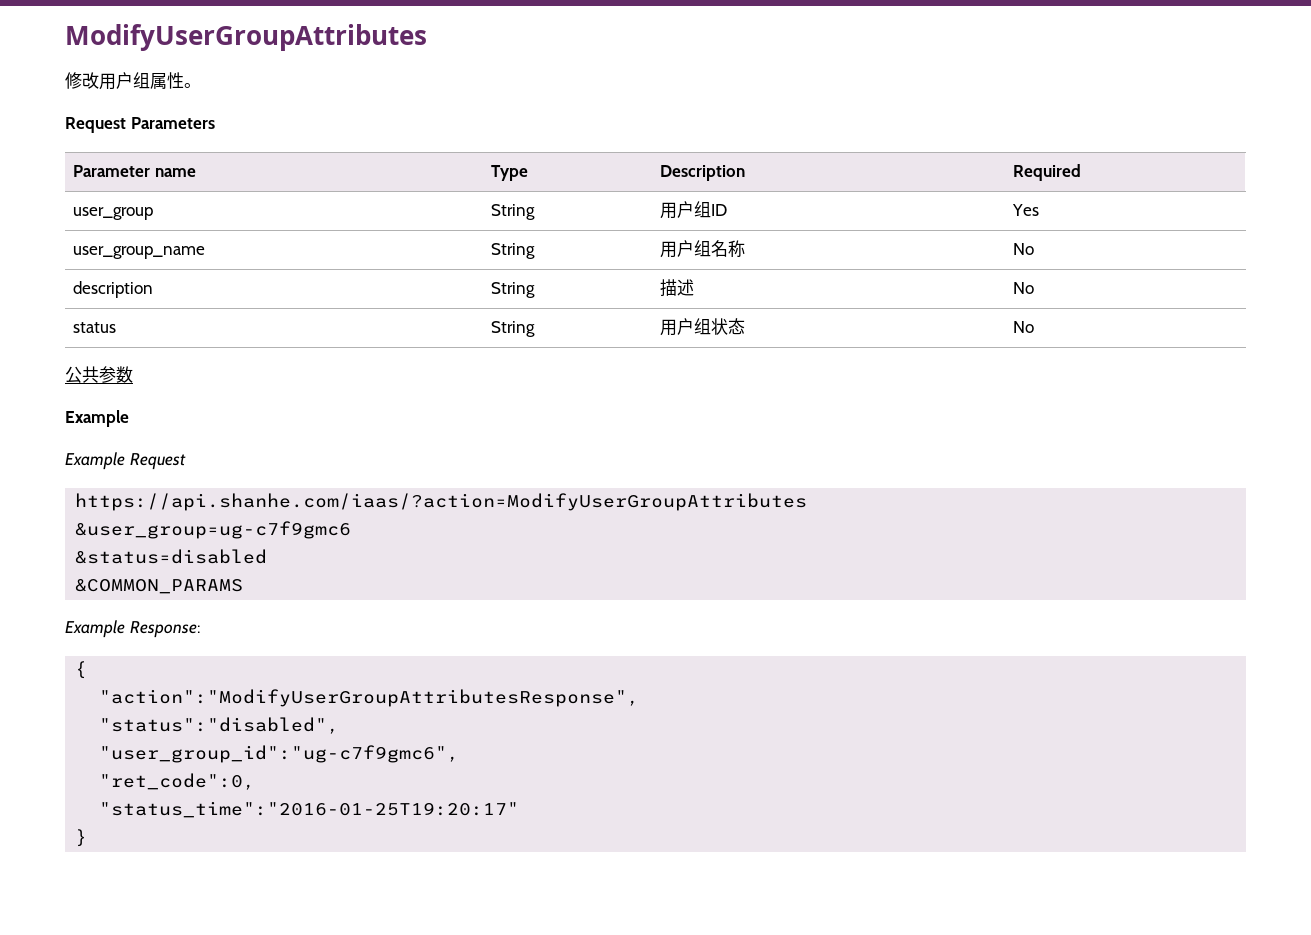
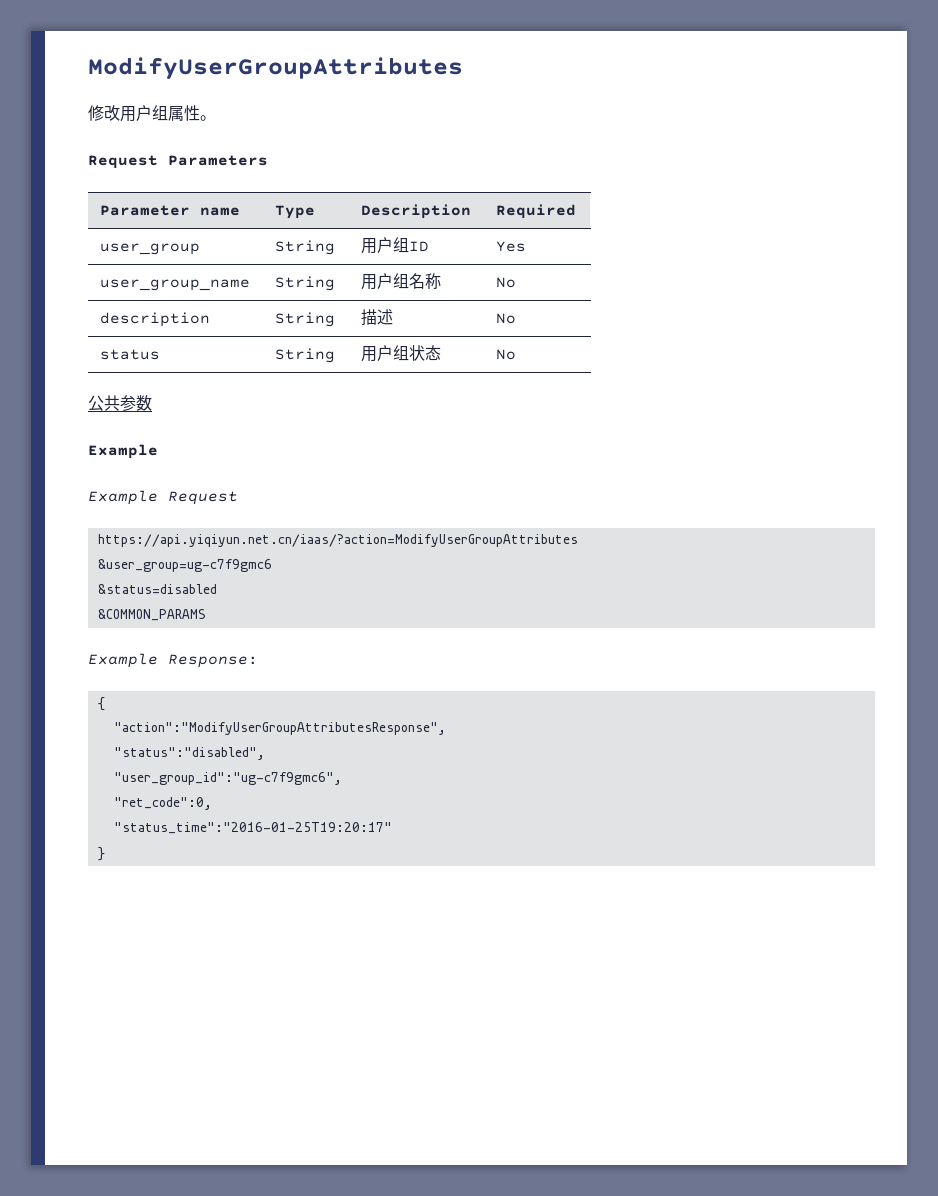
[75,493,808,511] https://api.shanhe.com/iaas/?action=ModifyUserGroupAttributes -> [97,534,578,547] https://api.yiqiyun.net.cn/iaas/?action=ModifyUserGroupAttributes

